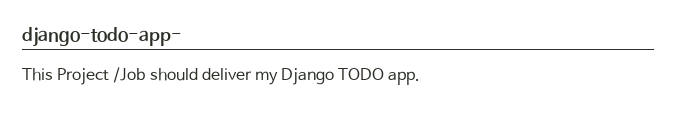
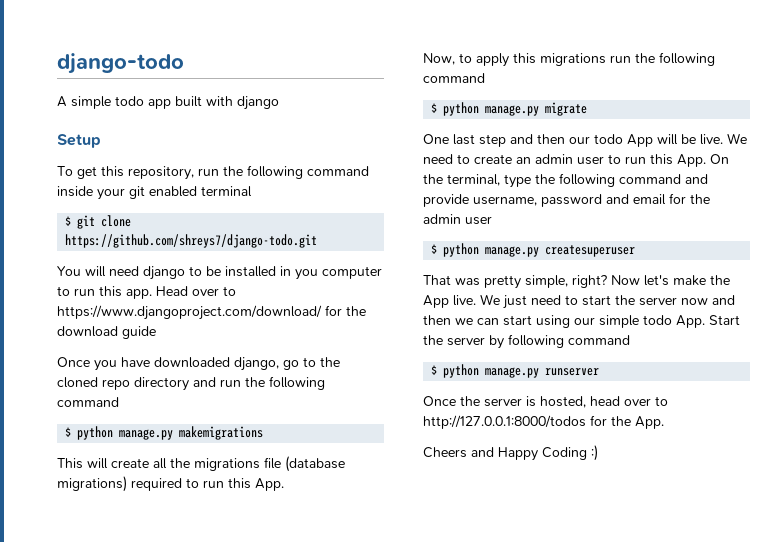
[22,27,182,47] [22,67,421,85] django-todo-app- // This Project /Job should deliver my Django TODO app. -> [57,53,184,74] [57,96,279,110] [57,134,101,148] [57,165,369,180] [57,186,252,200] [65,215,132,229] [65,234,318,248] [57,266,382,280] [57,286,236,299] [57,305,366,320] [57,326,156,339] [57,357,340,371] [57,376,325,391] [57,397,119,407] [65,426,264,440] [57,456,345,472] [57,476,284,492] [423,52,715,67] [423,73,485,83] [431,102,588,116] [423,133,747,147] [423,154,729,167] [423,173,708,188] [423,193,710,207] [423,214,492,225] [431,243,636,257] [423,275,730,289] [423,294,735,309] [423,315,740,328] [423,334,630,349] [431,364,600,378] [423,396,668,408] [423,415,664,429] [423,445,598,461] django-todo // A simple todo app built with django // Setup // To get this repository, run the following command inside your git enabled terminal // $ git clone https://github.com/shreys7/django-todo.git // You will need django to be installed in you computer to run this app. Head over to https://www.djangoproject.com/download/ for the download guide // Once you have downloaded django, go to the cloned repo directory and run the following command // $ python manage.py makemigrations // This will create all the migrations file (database migrations) required to run this App. // Now, to apply this migrations run the following command // $ python manage.py migrate // One last step and then our todo App will be live. We need to create an admin user to run this App. On the terminal, type the following command and provide username, password and email for the admin user // $ python manage.py createsuperuser // That was pretty simple, right? Now let's make the App live. We just need to start the server now and then we can start using our simple todo App. Start the server by following command // $ python manage.py runserver // Once the server is hosted, head over to http://127.0.0.1:8000/todos for the App. // Cheers and Happy Coding :)

